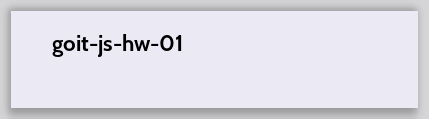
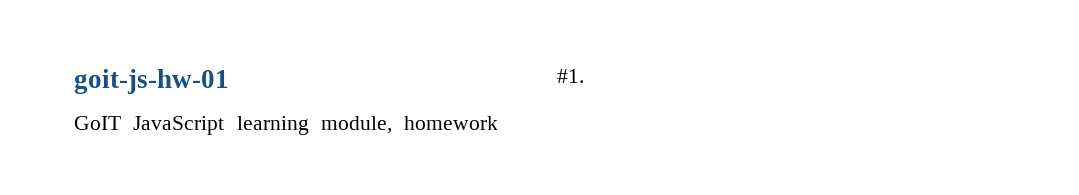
(183, 45) none -> [74,116,498,135] [557,69,584,83] // GoIT JavaScript learning module, homework #1.

